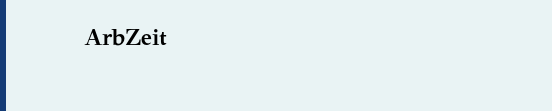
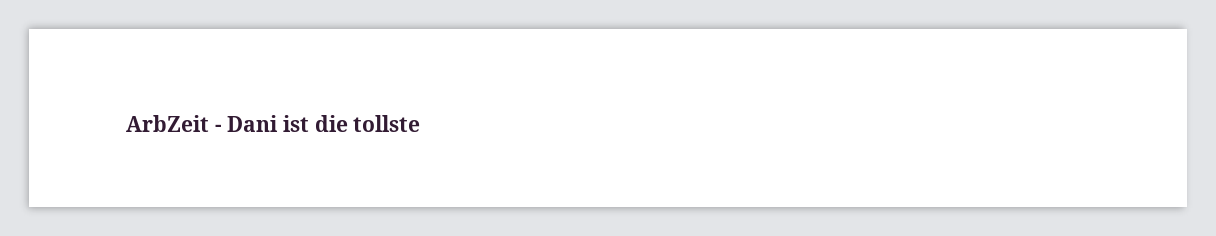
(167, 37) none -> [214,115,421,132] - Dani ist die tollste

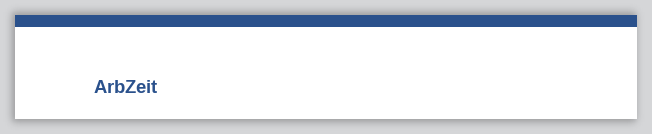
[214,115,421,132] - Dani ist die tollste -> (157, 86) none

